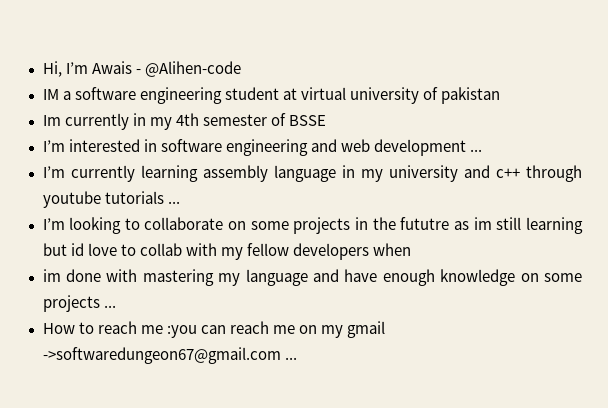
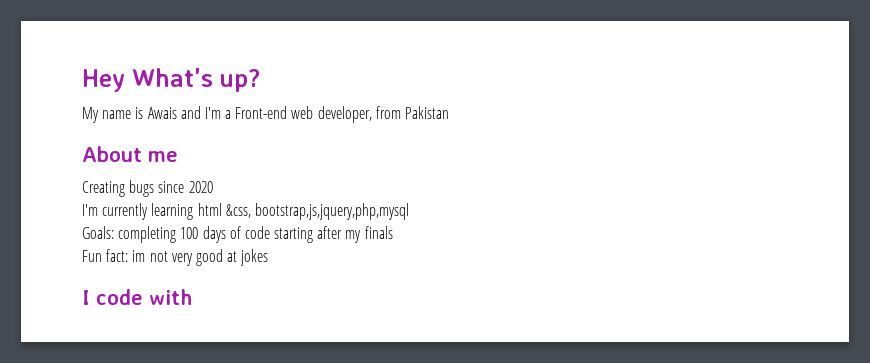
[42,61,241,77] [42,87,500,104] [42,113,326,130] [42,139,482,156] [42,165,583,182] [42,191,180,208] [42,217,583,234] [42,243,411,260] [42,269,583,286] [42,295,116,312] [42,321,386,338] [42,347,297,364] Hi, I’m Awais - @Alihen-code // IM a software engineering student at virtual university of pakistan // Im currently in my 4th semester of BSSE // I’m interested in software engineering and web development ... // I’m currently learning assembly language in my university and c++ through youtube tutorials ... // I’m looking to collaborate on some projects in the fututre as im still learning but id love to collab with my fellow developers when // im done with mastering my language and have enough knowledge on some projects ... // How to reach me :you can reach me on my gmail ->softwaredungeon67@gmail.com ... -> [82,68,261,92] [82,106,450,123] [82,146,178,162] [82,180,213,197] [82,203,409,220] [82,226,393,243] [82,249,269,266] [82,289,192,305] Hey What's up? // My name is Awais and I'm a Front-end web developer, from Pakistan // About me // Creating bugs since 2020 // I'm currently learning html &css, bootstrap,js,jquery,php,mysql // Goals: completing 100 days of code starting after my finals // Fun fact: im not very good at jokes // I code with

